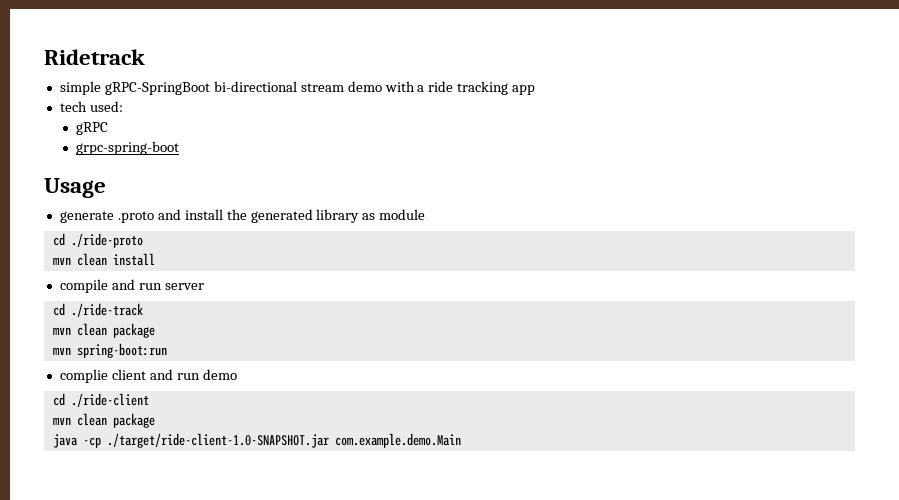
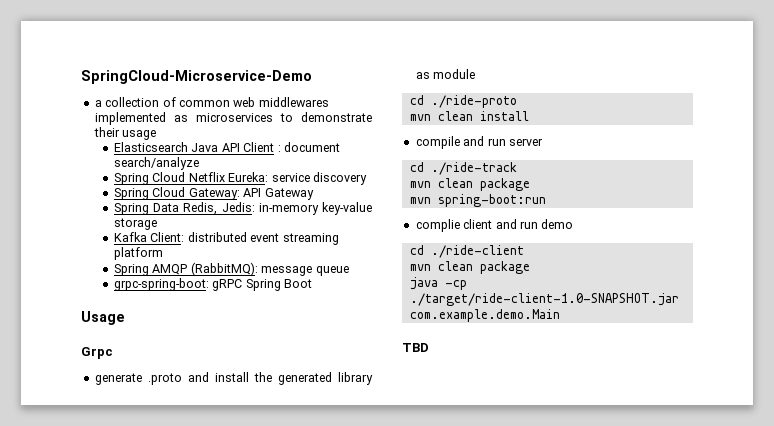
[44,49,145,65] [59,81,536,95] [59,101,123,112] Ridetrack // simple gRPC-SpringBoot bi-directional stream demo with a ride tracking app // tech used: // -> [81,70,312,84] [94,97,329,107] [94,112,372,125] [93,127,157,140] [114,142,340,152] [114,157,200,170] [114,172,367,185] [114,187,314,200] [114,202,372,215] [114,218,158,230] [114,232,339,245] [114,247,164,260] [114,262,349,276] [114,278,210,291] SpringCloud-Microservice-Demo // a collection of common web middlewares implemented as microservices to demonstrate their usage // Elasticsearch Java API Client : document search/analyze // Spring Cloud Netflix Eureka: service discovery // Spring Cloud Gateway: API Gateway // Spring Data Redis, Jedis: in-memory key-value storage // Kafka Client: distributed event streaming platform // Spring AMQP (RabbitMQ): message queue // grpc-spring-boot:
[76,141,180,155] // grpc-spring-boot -> [245,279,313,291] Spring Boot
(106, 188) none -> [81,347,113,359] // Grpc
(461, 440) none -> [402,343,429,352] // TBD

